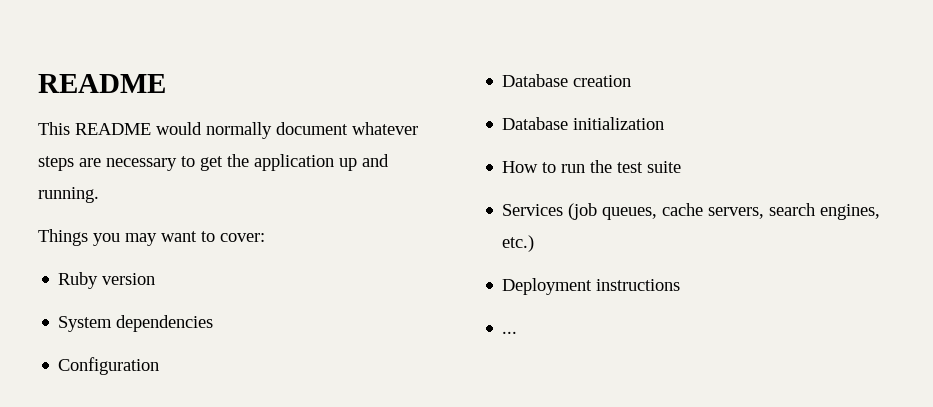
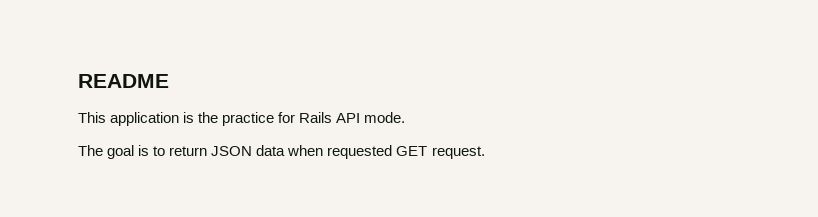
[75,122,418,139] [38,154,389,171] [38,187,99,203] [38,229,265,246] [58,272,156,289] [58,315,214,332] [58,357,160,375] [502,74,632,87] [502,117,665,130] [502,160,682,173] [502,203,881,220] [502,235,535,252] [502,278,681,295] [502,331,518,334] README would normally document whatever steps are necessary to get the application up and running. // Things you may want to cover: // Ruby version // System dependencies // Configuration // Database creation // Database initialization // How to run the test suite // Services (job queues, cache servers, search engines, etc.) // Deployment instructions // ... -> [110,112,406,126] [78,145,485,159] application is the practice for Rails API mode. // The goal is to return JSON data when requested GET request.

